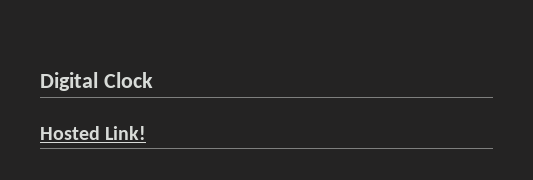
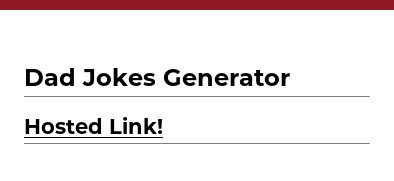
[40,72,153,91] Digital Clock -> [24,68,290,86] Dad Jokes Generator

